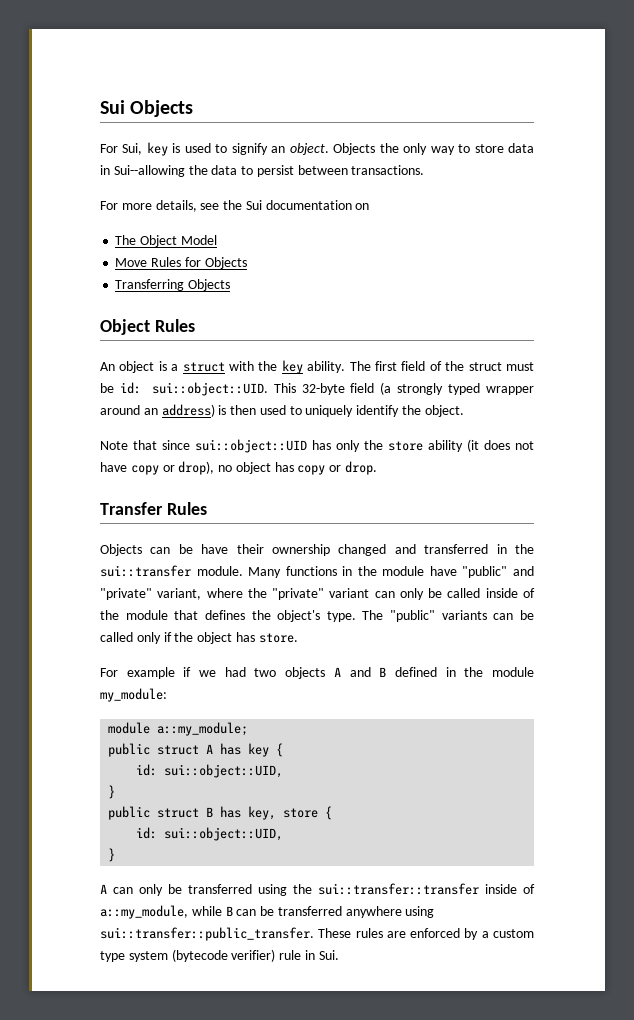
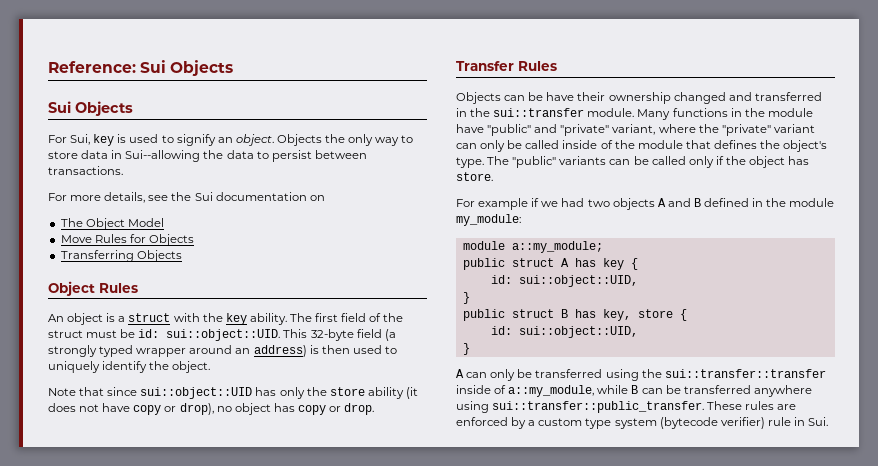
(100, 107) none -> [48,60,234,76] Reference: Sui Objects //

